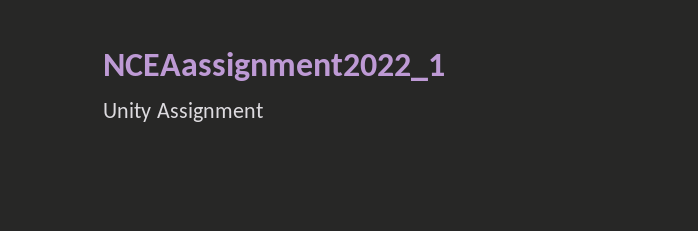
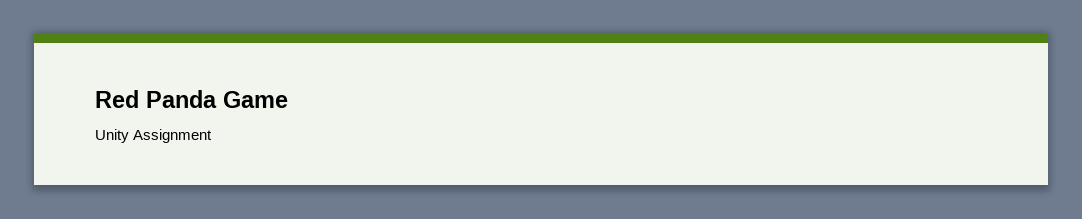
[103,52,445,81] NCEAassignment2022_1 -> [95,90,288,108] Red Panda Game

